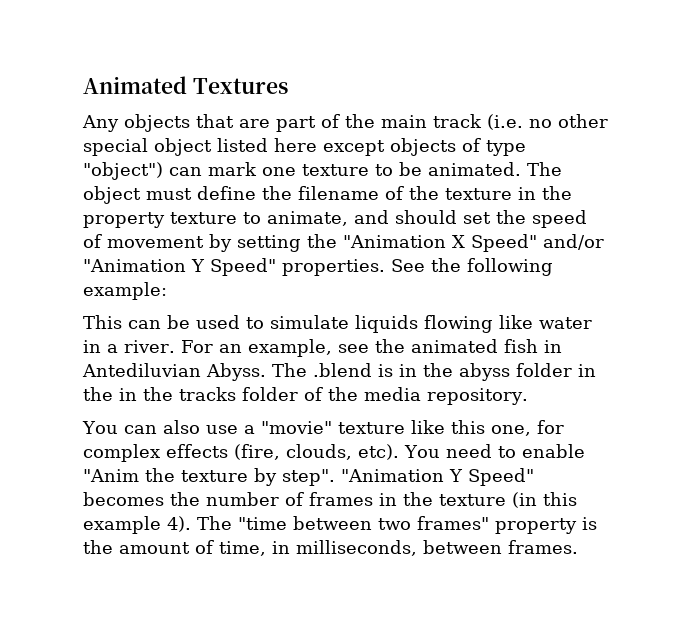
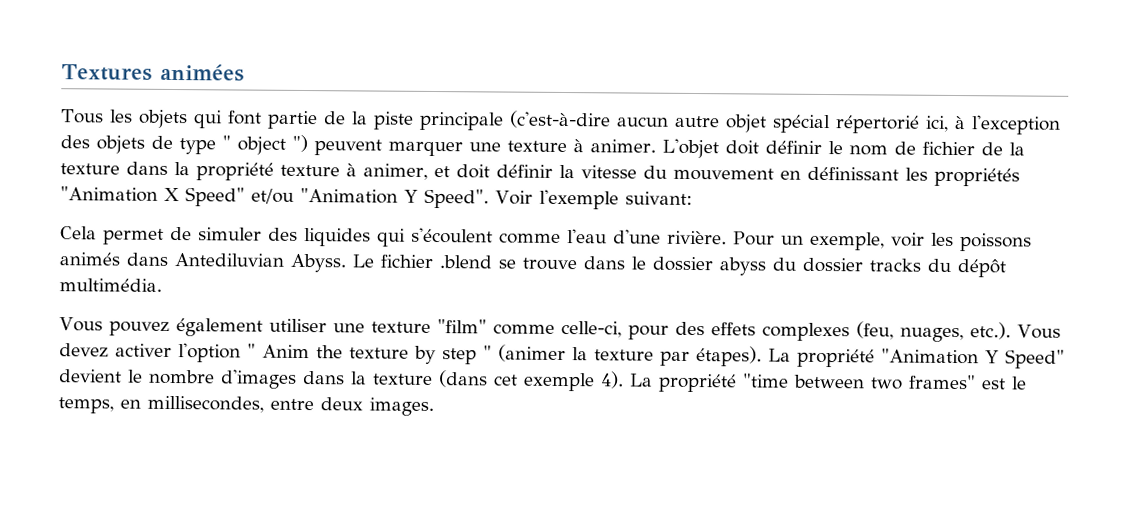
[83,76,187,94] Animated -> (61, 72) none
[82,114,608,132] [83,138,526,156] [83,162,562,180] [83,186,572,204] [83,210,587,228] [83,234,604,252] [83,258,553,276] [83,282,167,300] [83,315,592,333] [83,339,562,357] [82,363,596,381] [83,387,528,405] [82,420,564,436] [83,444,585,462] [83,468,534,486] [83,492,577,508] [83,516,597,534] [83,540,578,556] // Any objects that are part of the main track (i.e. no other special object listed here except objects of type "object") can mark one texture to be animated. The object must define the filename of the texture in the property texture to animate, and should set the speed of movement by setting the "Animation X Speed" and/or "Animation Y Speed" properties. See the following example: // This can be used to simulate liquids flowing like water in a river. For an example, see the animated fish in Antediluvian Abyss. The .blend is in the abyss folder in the in the tracks folder of the media repository. // You can also use a "movie" texture like this one, for complex effects (fire, clouds, etc). You need to enable "Anim the texture by step". "Animation Y Speed" becomes the number of frames in the texture (in this example 4). The "time between two frames" property is the amount of time, in milliseconds, between frames. -> [159,63,244,82] [60,109,1061,135] [60,134,1025,159] [60,161,1020,187] [60,186,693,210] [60,226,1032,252] [59,252,1006,278] [59,278,162,292] [59,317,1061,343] [59,343,1065,369] [58,369,1027,393] [58,395,434,417] animées // Tous les objets qui font partie de la piste principale (c'est-à-dire aucun autre objet spécial répertorié ici, à l'exception des objets de type " object ") peuvent marquer une texture à animer. L'objet doit définir le nom de fichier de la texture dans la propriété texture à animer, et doit définir la vitesse du mouvement en définissant les propriétés "Animation X Speed" et/ou "Animation Y Speed". Voir l'exemple suivant: // Cela permet de simuler des liquides qui s'écoulent comme l'eau d'une rivière. Pour un exemple, voir les poissons animés dans Antediluvian Abyss. Le fichier .blend se trouve dans le dossier abyss du dossier tracks du dépôt multimédia. // Vous pouvez également utiliser une texture "film" comme celle-ci, pour des effets complexes (feu, nuages, etc.). Vous devez activer l'option " Anim the texture by step " (animer la texture par étapes). La propriété "Animation Y Speed" devient le nombre d'images dans la texture (dans cet exemple 4). La propriété "time between two frames" est le temps, en millisecondes, entre deux images.

